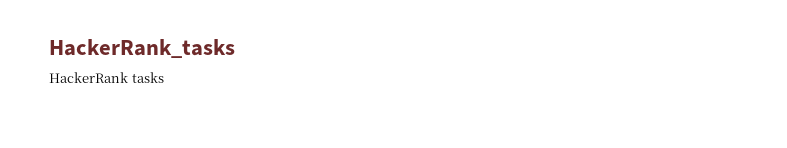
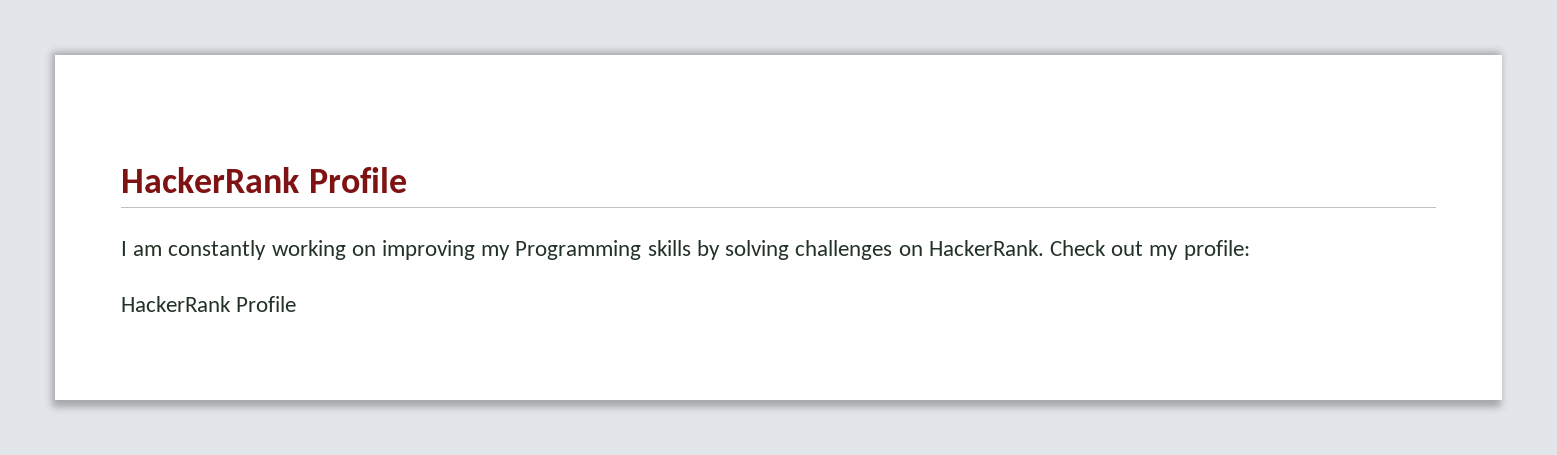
[49,39,235,58] [49,72,164,83] HackerRank_tasks // HackerRank tasks -> [121,167,407,193] [121,240,1250,260] [121,296,297,312] HackerRank Profile // I am constantly working on improving my Programming skills by solving challenges on HackerRank. Check out my profile: // HackerRank Profile

